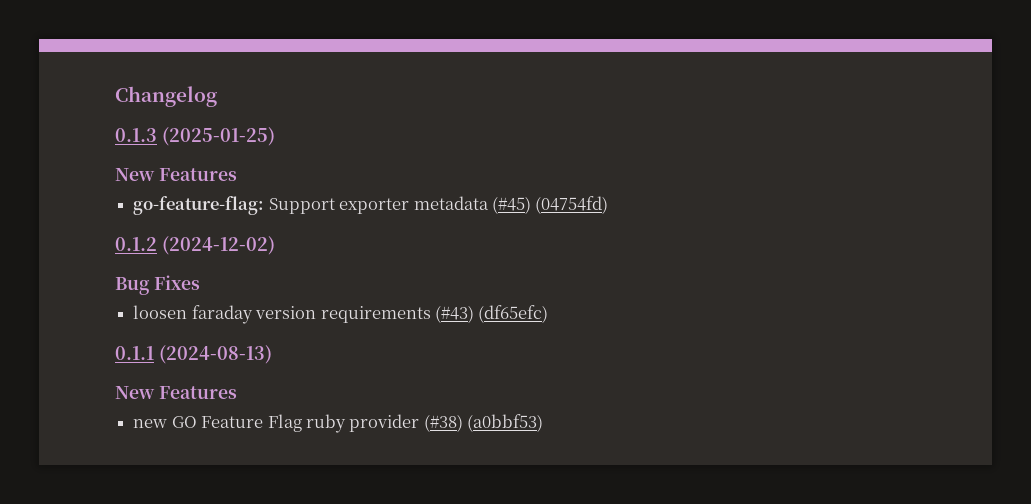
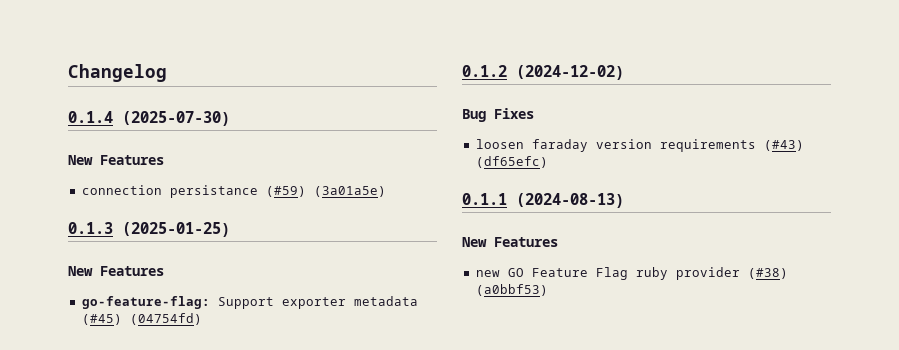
(217, 96) none -> [68,111,230,126] [68,155,164,165] [81,185,386,198] // 0.1.4 (2025-07-30) // New Features // connection persistance (#59) (3a01a5e)

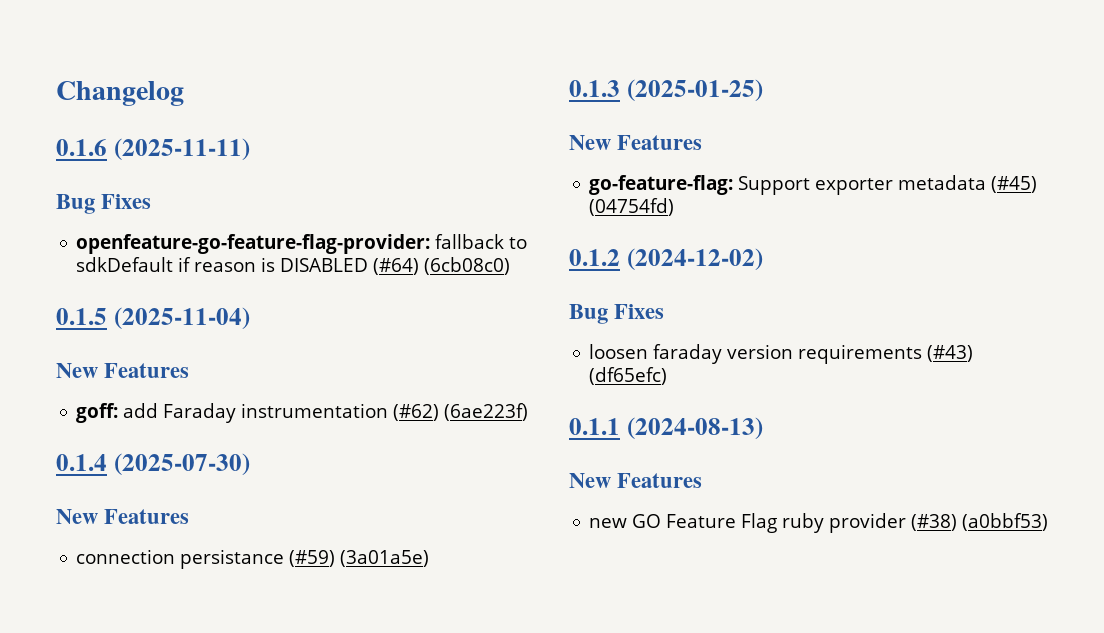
(167, 73) none -> [56,138,250,161] [56,194,152,214] [76,234,528,254] [76,257,511,275] [56,307,250,330] [56,363,190,378] [76,403,529,423] // 0.1.6 (2025-11-11) // Bug Fixes // openfeature-go-feature-flag-provider: fallback to sdkDefault if reason is DISABLED (#64) (6cb08c0) // 0.1.5 (2025-11-04) // New Features // goff: add Faraday instrumentation (#62) (6ae223f)

